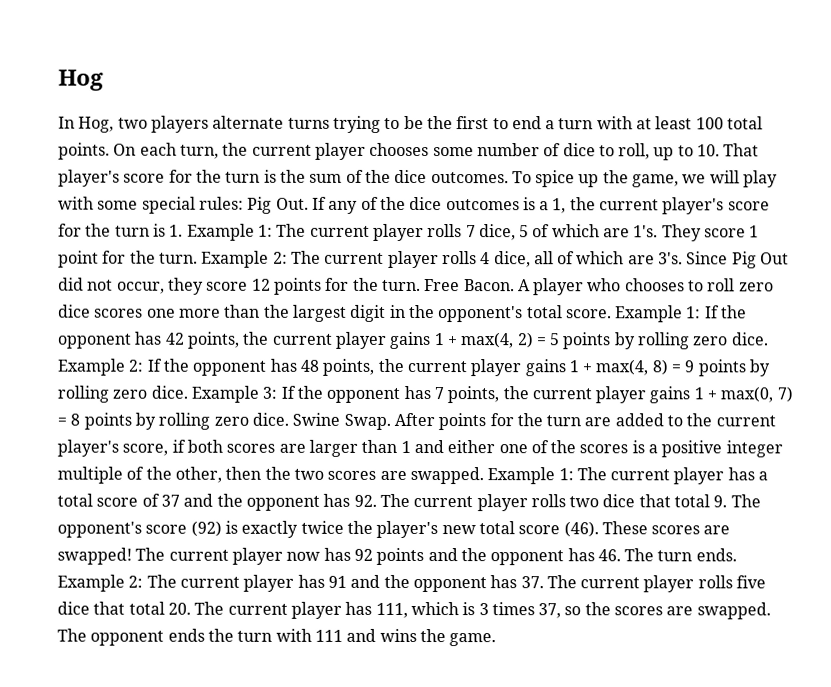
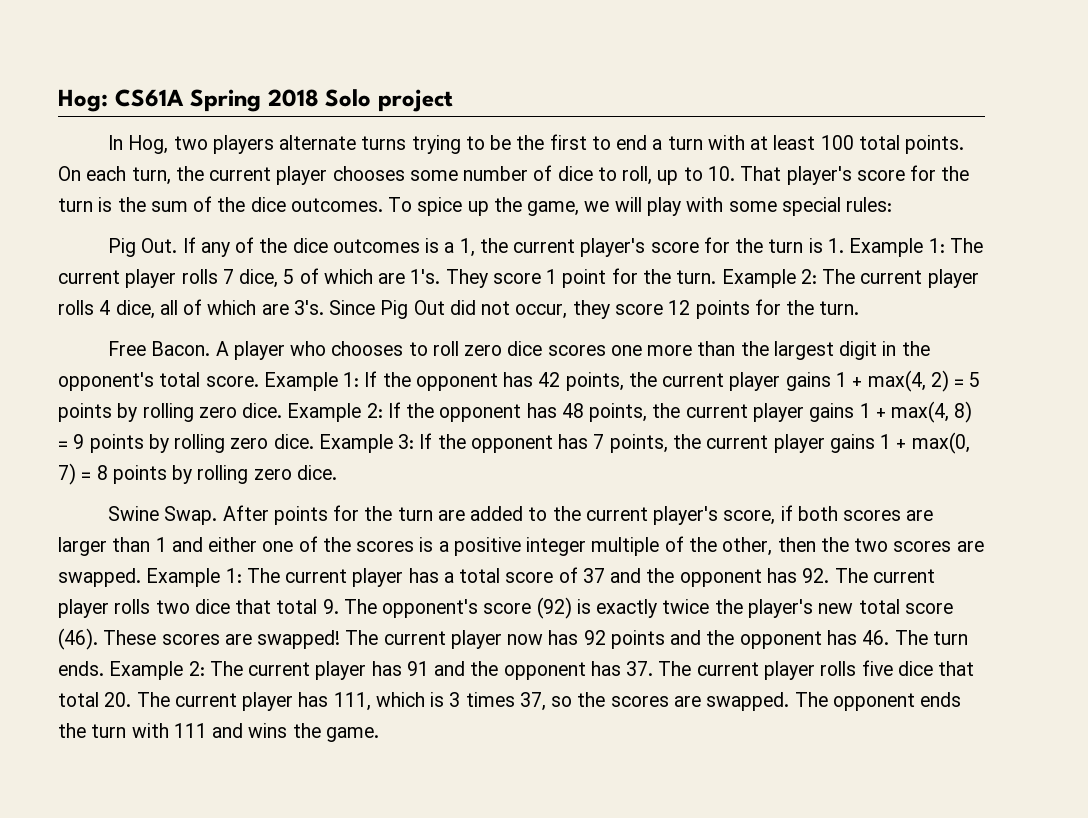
[58,69,104,91] Hog -> [58,89,454,112] Hog: CS61A Spring 2018 Solo project
(244, 203) none -> (893, 204) //
(421, 285) none -> (860, 308) //
(289, 419) none -> (337, 472) //

